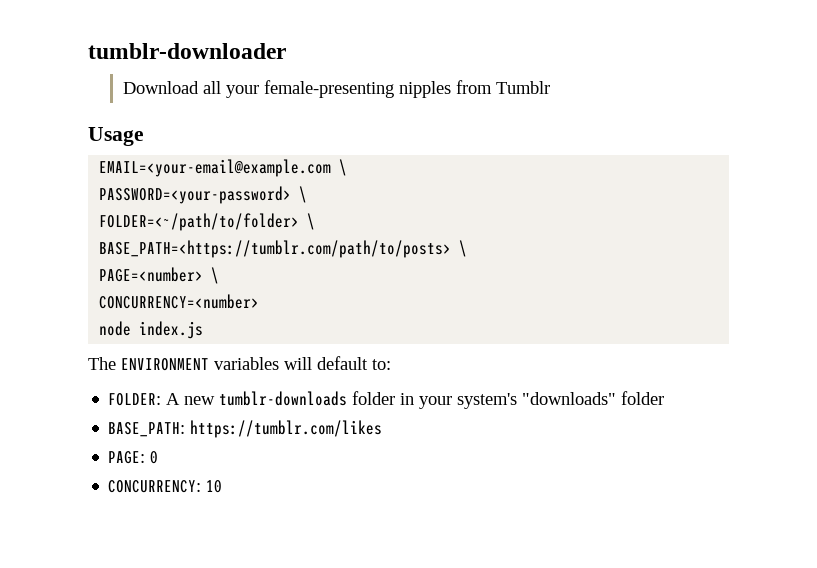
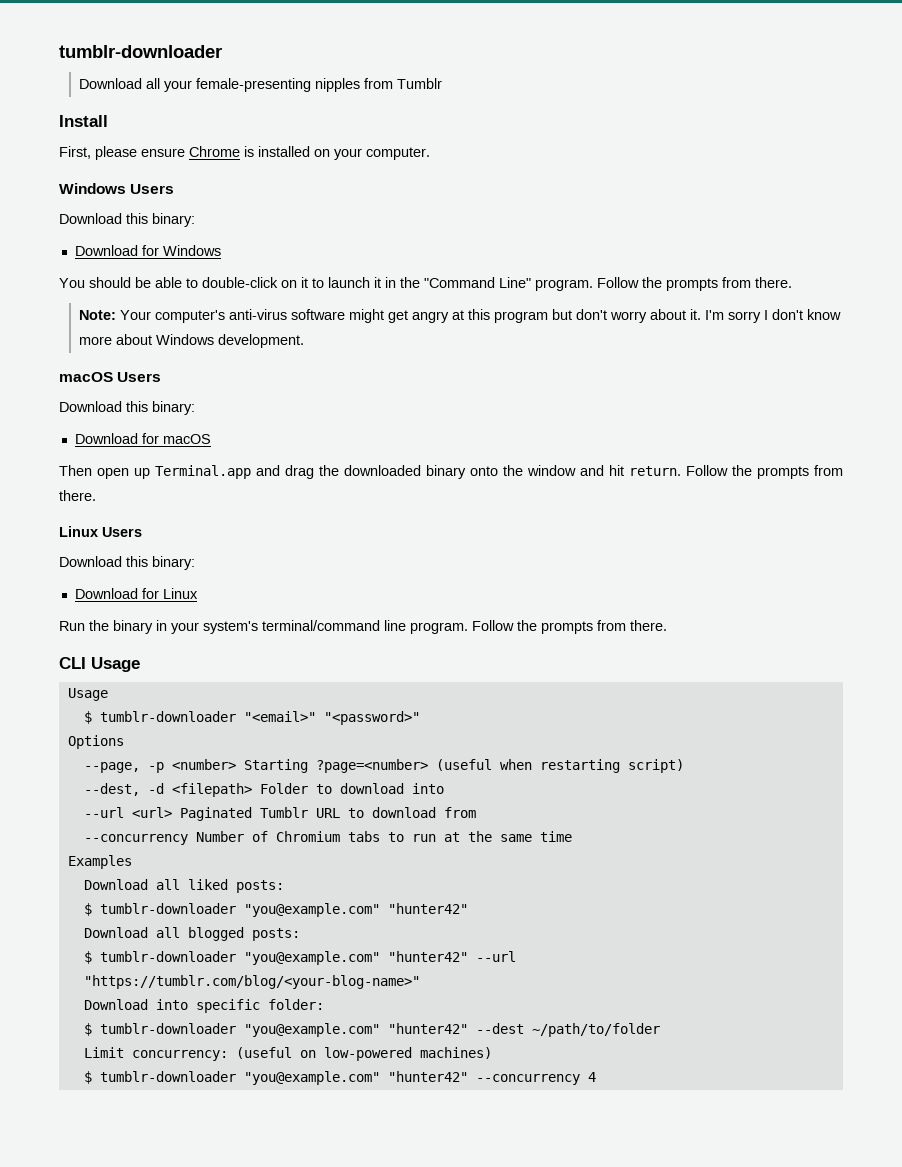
[88,127,144,146] [99,159,348,177] [99,186,308,204] [99,213,316,231] [99,240,468,258] [99,267,220,284] [99,294,260,309] [99,321,204,339] [88,356,391,371] [108,391,665,409] [108,420,383,438] [108,451,159,464] [108,480,223,493] Usage // EMAIL=<your-email@example.com \ // PASSWORD=<your-password> \ // FOLDER=<~/path/to/folder> \ // BASE_PATH=<https://tumblr.com/path/to/posts> \ // PAGE=<number> \ // CONCURRENCY=<number> // node index.js // The ENVIRONMENT variables will default to: // FOLDER: A new tumblr-downloads folder in your system's "downloads" folder // BASE_PATH: https://tumblr.com/likes // PAGE: 0 // CONCURRENCY: 10 -> [59,115,108,127] [59,146,430,160] [59,183,175,194] [59,213,195,227] [74,245,221,256] [59,277,792,291] [78,309,841,323] [78,334,304,348] [59,372,162,382] [59,401,195,415] [74,433,211,444] [59,465,843,479] [59,490,96,501] [59,526,142,537] [59,556,195,570] [74,588,198,599] [59,620,667,634] [59,657,140,672] [67,688,108,701] [83,711,420,725] [67,735,124,749] [83,759,684,773] [83,783,444,797] [83,807,476,821] [83,831,572,845] [67,855,132,869] [83,879,284,893] [83,903,468,917] [83,927,300,941] [83,951,516,965] [83,975,420,989] [83,999,324,1013] [83,1023,660,1037] [83,1047,492,1061] [83,1071,596,1085] Install // First, please ensure Chrome is installed on your computer. // Windows Users // Download this binary: // Download for Windows // You should be able to double-click on it to launch it in the "Command Line" program. Follow the prompts from there. // Note: Your computer's anti-virus software might get angry at this program but don't worry about it. I'm sorry I don't know more about Windows development. // macOS Users // Download this binary: // Download for macOS // Then open up Terminal.app and drag the downloaded binary onto the window and hit return. Follow the prompts from there. // Linux Users // Download this binary: // Download for Linux // Run the binary in your system's terminal/command line program. Follow the prompts from there. // CLI Usage // Usage // $ tumblr-downloader "<email>" "<password>" // Options // --page, -p <number> Starting ?page=<number> (useful when restarting script) // --dest, -d <filepath> Folder to download into // --url <url> Paginated Tumblr URL to download from // --concurrency Number of Chromium tabs to run at the same time // Examples // Download all liked posts: // $ tumblr-downloader "you@example.com" "hunter42" // Download all blogged posts: // $ tumblr-downloader "you@example.com" "hunter42" --url "https://tumblr.com/blog/<your-blog-name>" // Download into specific folder: // $ tumblr-downloader "you@example.com" "hunter42" --dest ~/path/to/folder // Limit concurrency: (useful on low-powered machines) // $ tumblr-downloader "you@example.com" "hunter42" --concurrency 4

